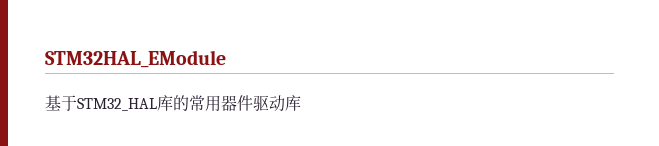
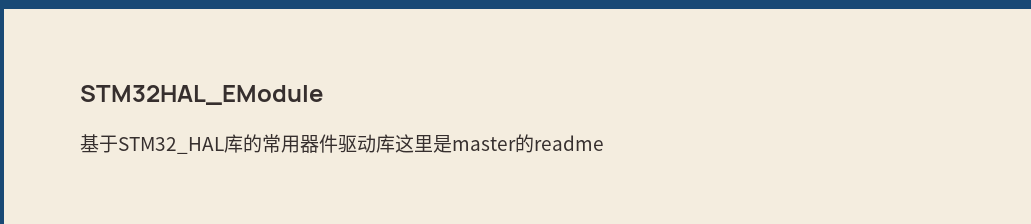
(301, 103) none -> [395,134,604,153] 这里是master的readme

